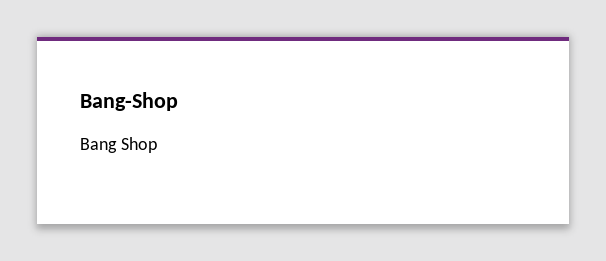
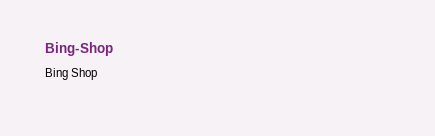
[80,92,178,111] [80,138,117,153] Bang-Shop // Bang -> [45,42,113,56] [45,68,68,80] Bing-Shop // Bing

